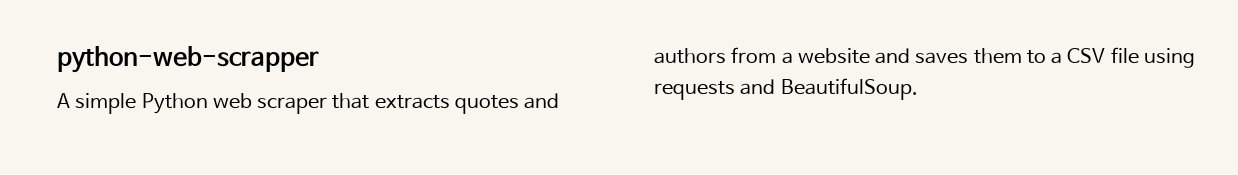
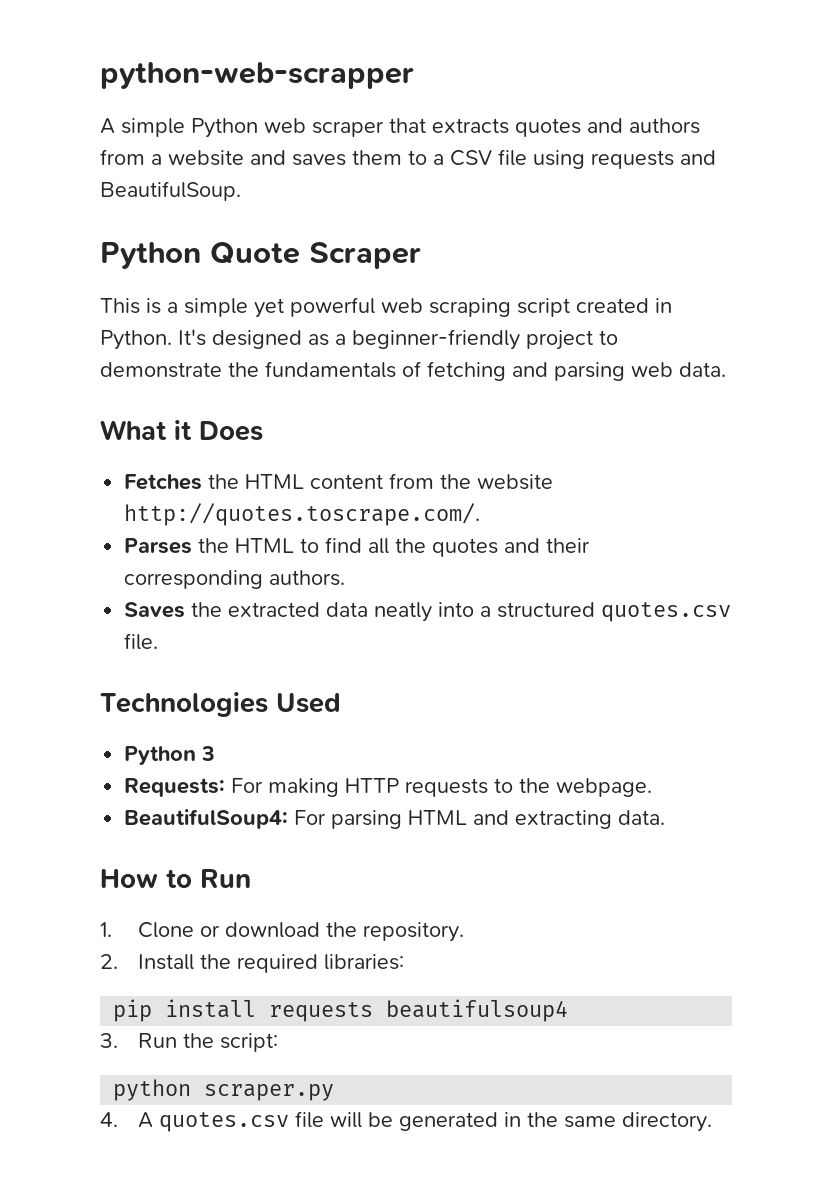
(918, 89) none -> [100,242,421,269] [100,297,672,318] [100,329,618,350] [100,361,726,381] [100,420,263,441] [124,473,554,490] [124,503,481,526] [124,537,591,557] [124,570,346,589] [124,602,732,622] [124,633,159,650] [100,692,341,717] [124,746,216,765] [124,778,653,797] [124,809,666,829] [100,869,251,888] [100,922,464,942] [100,954,404,973] [113,999,569,1022] [100,1033,278,1052] [113,1079,335,1101] [100,1111,712,1132] // Python Quote Scraper // This is a simple yet powerful web scraping script created in Python. It's designed as a beginner-friendly project to demonstrate the fundamentals of fetching and parsing web data. // What it Does // Fetches the HTML content from the website http://quotes.toscrape.com/. // Parses the HTML to find all the quotes and their corresponding authors. // Saves the extracted data neatly into a structured quotes.csv file. // Technologies Used // Python 3 // Requests: For making HTTP requests to the webpage. // BeautifulSoup4: For parsing HTML and extracting data. // How to Run // 1. Clone or download the repository. // 2. Install the required libraries: // pip install requests beautifulsoup4 // 3. Run the script: // python scraper.py // 4. A quotes.csv file will be generated in the same directory.

